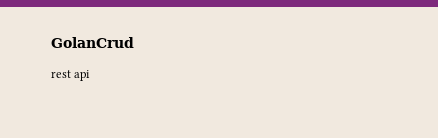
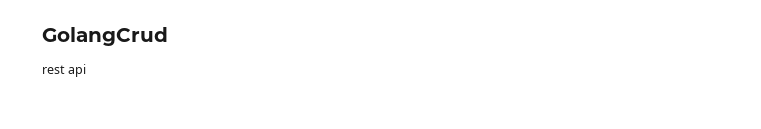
[51,37,134,48] GolanCrud -> [42,27,168,46] GolangCrud

